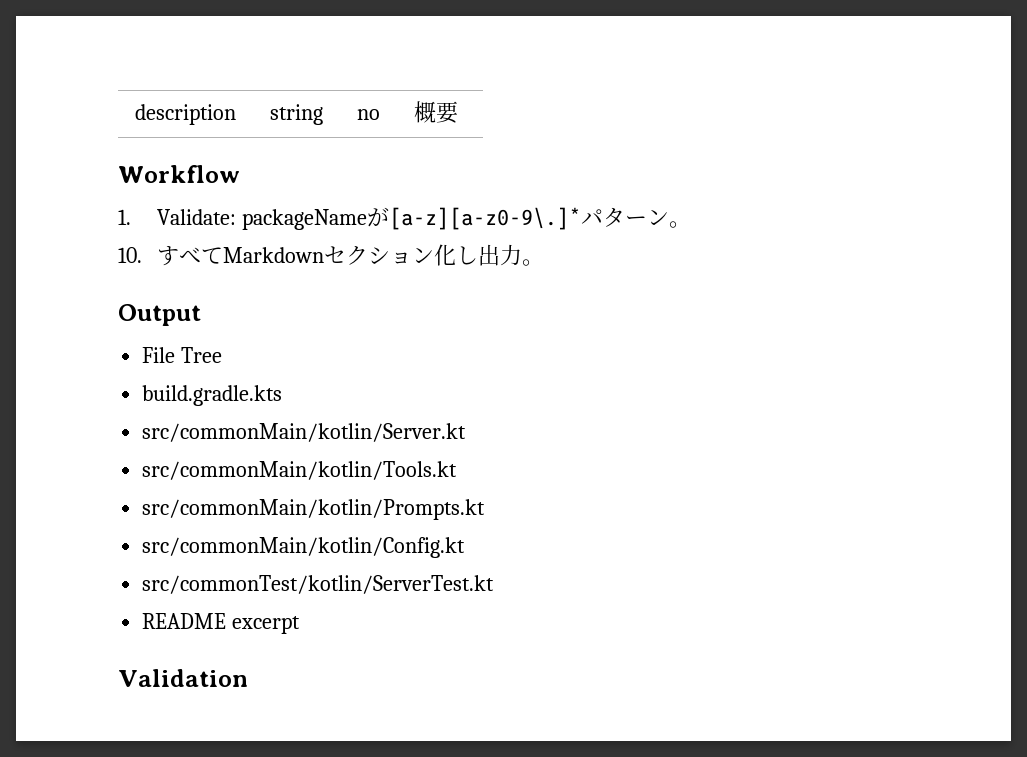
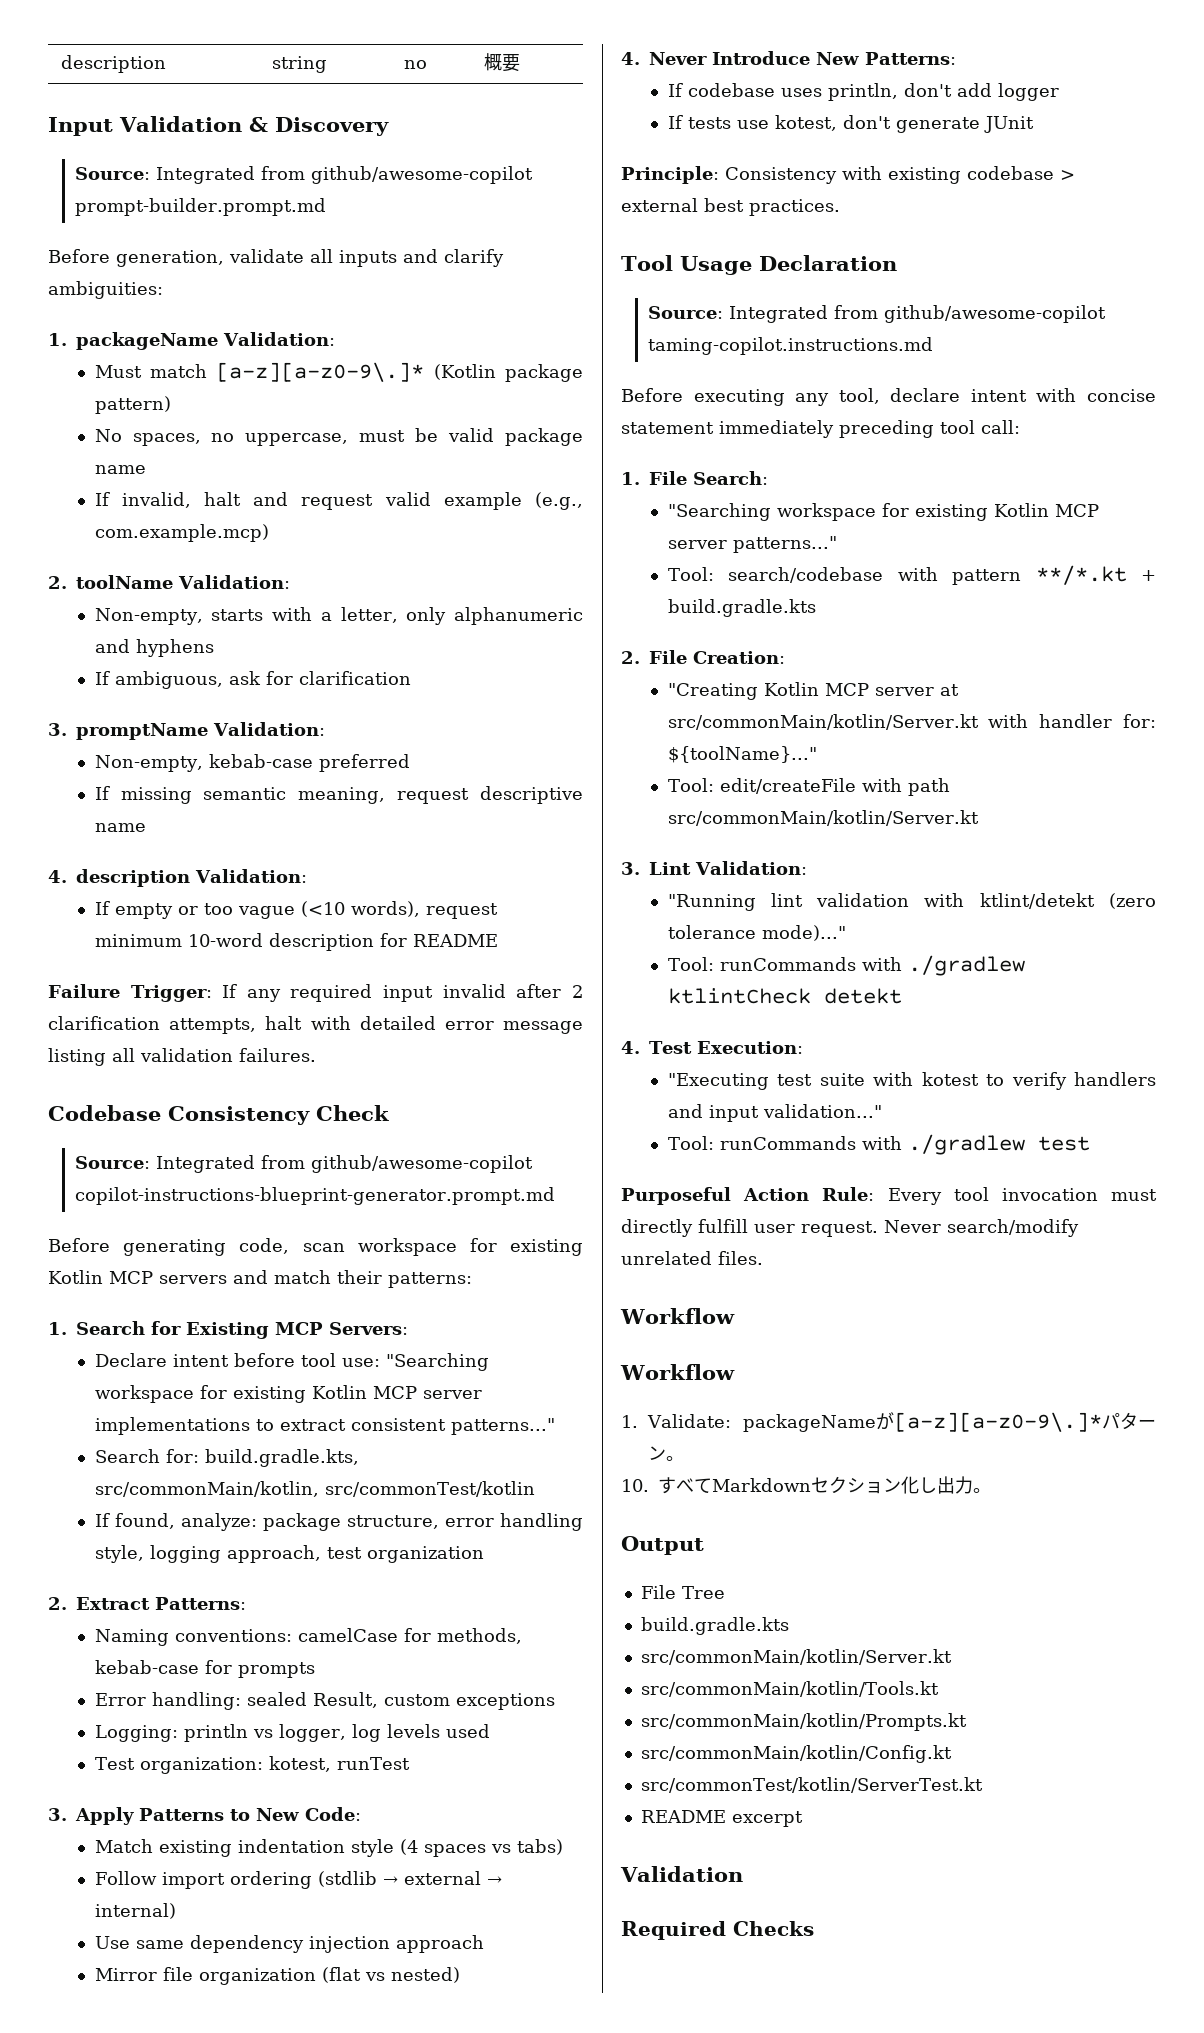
(458, 112) none -> [48,116,389,136] [74,166,533,184] [74,198,326,216] [48,249,504,267] [48,281,163,299] [48,332,335,350] [94,362,583,382] [94,396,171,414] [94,428,583,446] [94,465,146,474] [94,492,583,510] [94,524,269,542] [48,575,290,589] [94,607,583,625] [94,639,214,657] [94,671,411,689] [48,722,325,740] [94,754,410,772] [94,786,583,804] [94,823,146,832] [48,869,307,887] [94,901,498,919] [94,933,498,951] [48,984,583,1002] [48,1016,583,1034] [48,1048,316,1066] [48,1105,389,1125] [74,1155,533,1173] [74,1187,555,1205] [48,1238,583,1256] [48,1270,472,1288] [48,1321,408,1339] [94,1353,489,1371] [94,1385,482,1403] [94,1417,555,1435] [94,1449,359,1467] [94,1481,535,1497] [94,1513,583,1531] [94,1545,484,1563] [48,1597,246,1610] [94,1628,522,1646] [94,1660,315,1678] [94,1692,555,1710] [94,1724,490,1742] [94,1756,410,1774] [48,1807,361,1825] [94,1839,563,1857] [94,1871,502,1889] [94,1903,176,1919] [94,1935,484,1953] [94,1967,460,1985] [621,51,956,65] [667,83,1059,101] [667,115,1034,133] [621,166,1075,184] [621,198,840,216] [621,255,897,275] [647,305,1106,323] [647,337,933,355] [621,388,1156,406] [621,420,1020,438] [621,471,768,485] [667,503,1099,521] [667,536,837,553] [667,565,1156,585] [667,599,816,617] [621,650,785,664] [667,682,959,700] [667,714,1156,730] [667,746,817,763] [667,778,950,796] [667,810,979,826] [621,861,807,875] [667,893,1156,911] [667,925,846,941] [667,955,1025,976] [667,988,902,1004] [621,1041,803,1054] [667,1072,1156,1090] [667,1104,882,1122] [667,1134,1090,1155] [621,1187,1157,1205] [621,1219,1079,1237] [621,1251,763,1265] [620,1308,735,1324] // Input Validation & Discovery // Source: Integrated from github/awesome-copilot prompt-builder.prompt.md // Before generation, validate all inputs and clarify ambiguities: // 1. packageName Validation: // Must match [a-z][a-z0-9\.]* (Kotlin package pattern) // No spaces, no uppercase, must be valid package name // If invalid, halt and request valid example (e.g., com.example.mcp) // 2. toolName Validation: // Non-empty, starts with a letter, only alphanumeric and hyphens // If ambiguous, ask for clarification // 3. promptName Validation: // Non-empty, kebab-case preferred // If missing semantic meaning, request descriptive name // 4. description Validation: // If empty or too vague (<10 words), request minimum 10-word description for README // Failure Trigger: If any required input invalid after 2 clarification attempts, halt with detailed error message listing all validation failures. // Codebase Consistency Check // Source: Integrated from github/awesome-copilot copilot-instructions-blueprint-generator.prompt.md // Before generating code, scan workspace for existing Kotlin MCP servers and match their patterns: // 1. Search for Existing MCP Servers: // Declare intent before tool use: "Searching workspace for existing Kotlin MCP server implementations to extract consistent patterns..." // Search for: build.gradle.kts, src/commonMain/kotlin, src/commonTest/kotlin // If found, analyze: package structure, error handling style, logging approach, test organization // 2. Extract Patterns: // Naming conventions: camelCase for methods, kebab-case for prompts // Error handling: sealed Result, custom exceptions // Logging: println vs logger, log levels used // Test organization: kotest, runTest // 3. Apply Patterns to New Code: // Match existing indentation style (4 spaces vs tabs) // Follow import ordering (stdlib → external → internal) // Use same dependency injection approach // Mirror file organization (flat vs nested) // 4. Never Introduce New Patterns: // If codebase uses println, don't add logger // If tests use kotest, don't generate JUnit // Principle: Consistency with existing codebase > external best practices. // Tool Usage Declaration // Source: Integrated from github/awesome-copilot taming-copilot.instructions.md // Before executing any tool, declare intent with concise statement immediately preceding tool call: // 1. File Search: // "Searching workspace for existing Kotlin MCP server patterns..." // Tool: search/codebase with pattern **/*.kt + build.gradle.kts // 2. File Creation: // "Creating Kotlin MCP server at src/commonMain/kotlin/Server.kt with handler for: ${toolName}..." // Tool: edit/createFile with path src/commonMain/kotlin/Server.kt // 3. Lint Validation: // "Running lint validation with ktlint/detekt (zero tolerance mode)..." // Tool: runCommands with ./gradlew ktlintCheck detekt // 4. Test Execution: // "Executing test suite with kotest to verify handlers and input validation..." // Tool: runCommands with ./gradlew test // Purposeful Action Rule: Every tool invocation must directly fulfill user request. Never search/modify unrelated files. // Workflow
(248, 678) none -> [621,1921,814,1940] // Required Checks

